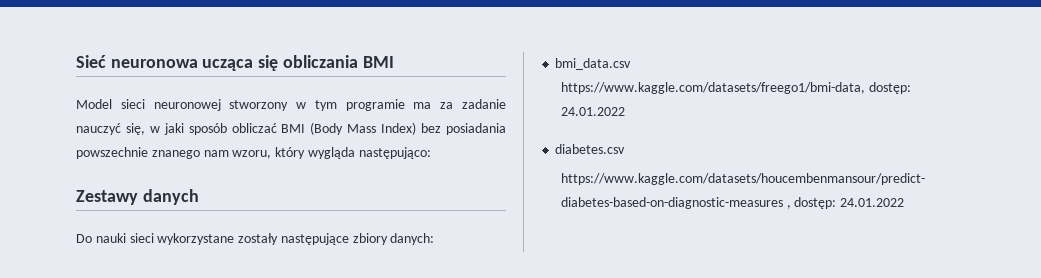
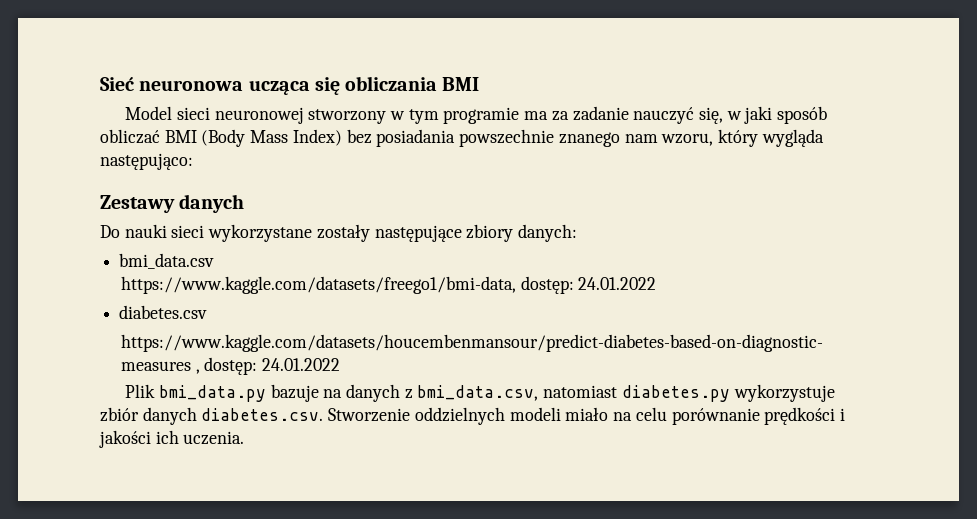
(905, 202) none -> [125,384,835,402] [100,407,845,425] [99,430,245,448] // Plik bmi_data.py bazuje na danych z bmi_data.csv, natomiast diabetes.py wykorzystuje zbiór danych diabetes.csv. Stworzenie oddzielnych modeli miało na celu porównanie prędkości i jakości ich uczenia.

